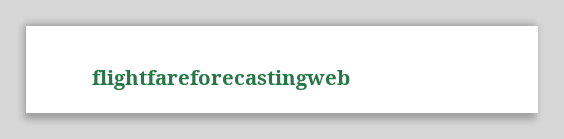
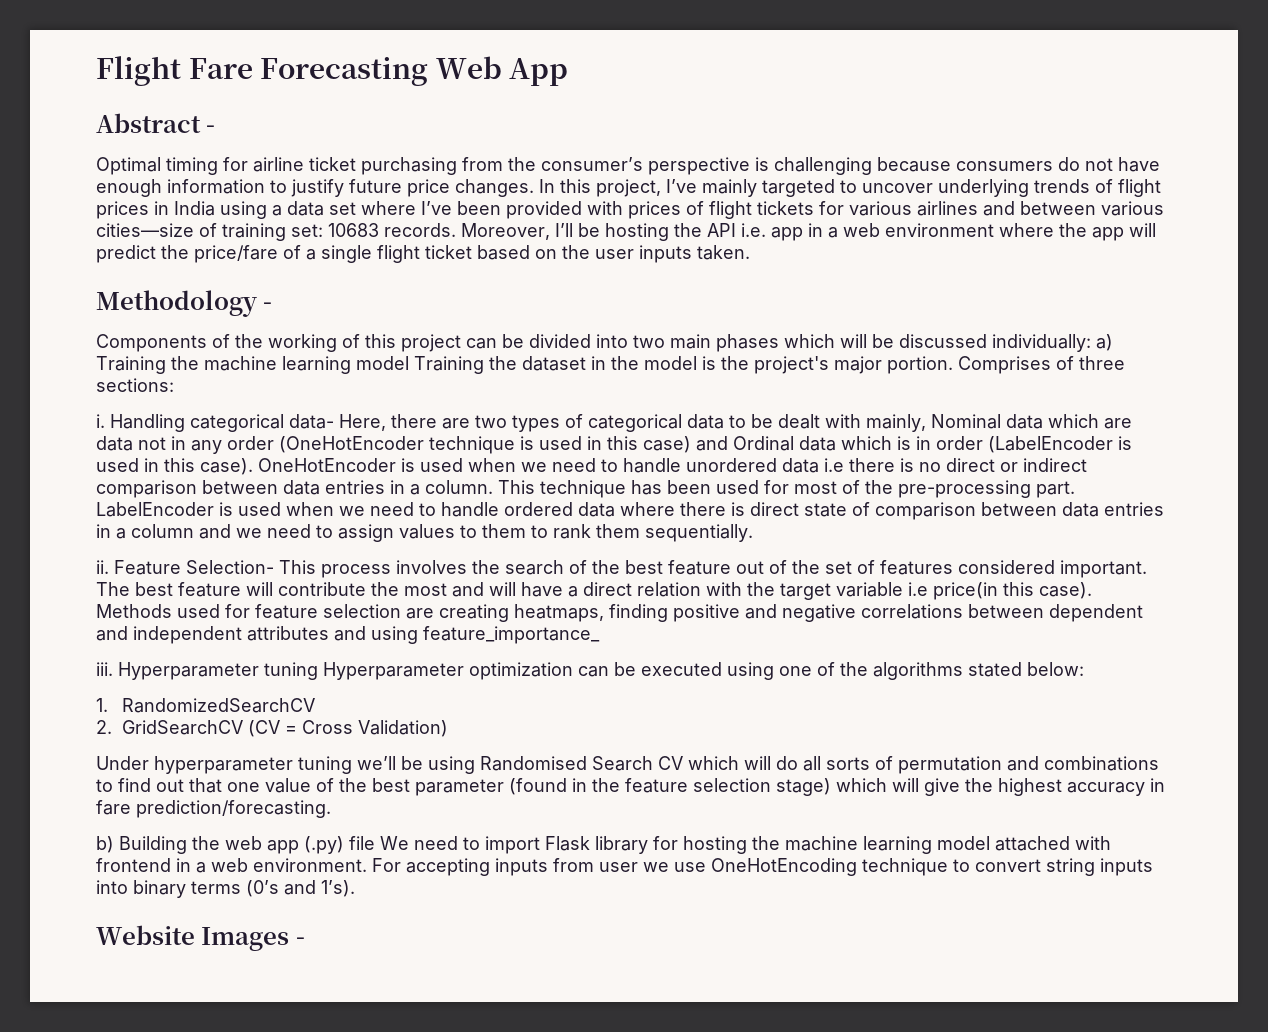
[92,70,350,90] flightfareforecastingweb -> [96,56,569,86] [96,113,216,133] [96,157,1160,175] [96,179,1161,197] [96,201,1164,219] [96,223,1156,241] [96,245,750,263] [96,290,273,317] [96,334,1113,352] [96,356,1125,374] [96,378,174,392] [96,414,1132,432] [96,436,1132,454] [96,458,1087,475] [96,480,1075,498] [96,502,1164,520] [96,524,753,542] [96,560,1147,578] [96,582,1092,600] [96,604,1143,622] [96,626,600,644] [96,662,1084,680] [96,698,315,713] [96,720,448,737] [96,756,1159,774] [96,778,1165,796] [96,800,331,818] [96,836,1111,854] [96,858,1153,876] [96,880,355,898] [96,925,305,951] Flight Fare Forecasting Web App // Abstract - // Optimal timing for airline ticket purchasing from the consumer’s perspective is challenging because consumers do not have enough information to justify future price changes. In this project, I’ve mainly targeted to uncover underlying trends of flight prices in India using a data set where I’ve been provided with prices of flight tickets for various airlines and between various cities—size of training set: 10683 records. Moreover, I’ll be hosting the API i.e. app in a web environment where the app will predict the price/fare of a single flight ticket based on the user inputs taken. // Methodology - // Components of the working of this project can be divided into two main phases which will be discussed individually: a) Training the machine learning model Training the dataset in the model is the project's major portion. Comprises of three sections: // i. Handling categorical data- Here, there are two types of categorical data to be dealt with mainly, Nominal data which are data not in any order (OneHotEncoder technique is used in this case) and Ordinal data which is in order (LabelEncoder is used in this case). OneHotEncoder is used when we need to handle unordered data i.e there is no direct or indirect comparison between data entries in a column. This technique has been used for most of the pre-processing part. LabelEncoder is used when we need to handle ordered data where there is direct state of comparison between data entries in a column and we need to assign values to them to rank them sequentially. // ii. Feature Selection- This process involves the search of the best feature out of the set of features considered important. The best feature will contribute the most and will have a direct relation with the target variable i.e price(in this case). Methods used for feature selection are creating heatmaps, finding positive and negative correlations between dependent and independent attributes and using feature_importance_ // iii. Hyperparameter tuning Hyperparameter optimization can be executed using one of the algorithms stated below: // 1. RandomizedSearchCV // 2. GridSearchCV (CV = Cross Validation) // Under hyperparameter tuning we’ll be using Randomised Search CV which will do all sorts of permutation and combinations to find out that one value of the best parameter (found in the feature selection stage) which will give the highest accuracy in fare prediction/forecasting. // b) Building the web app (.py) file We need to import Flask library for hosting the machine learning model attached with frontend in a web environment. For accepting inputs from user we use OneHotEncoding technique to convert string inputs into binary terms (0’s and 1’s). // Website Images -

